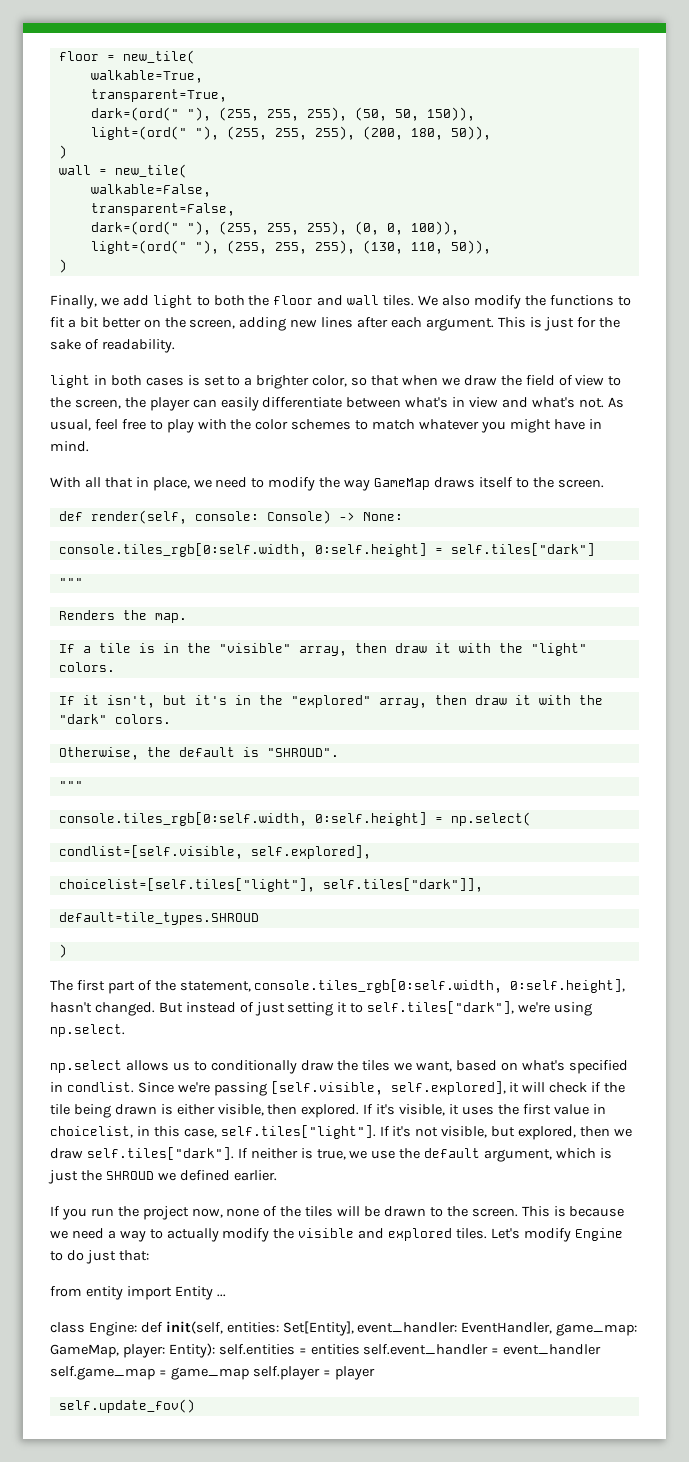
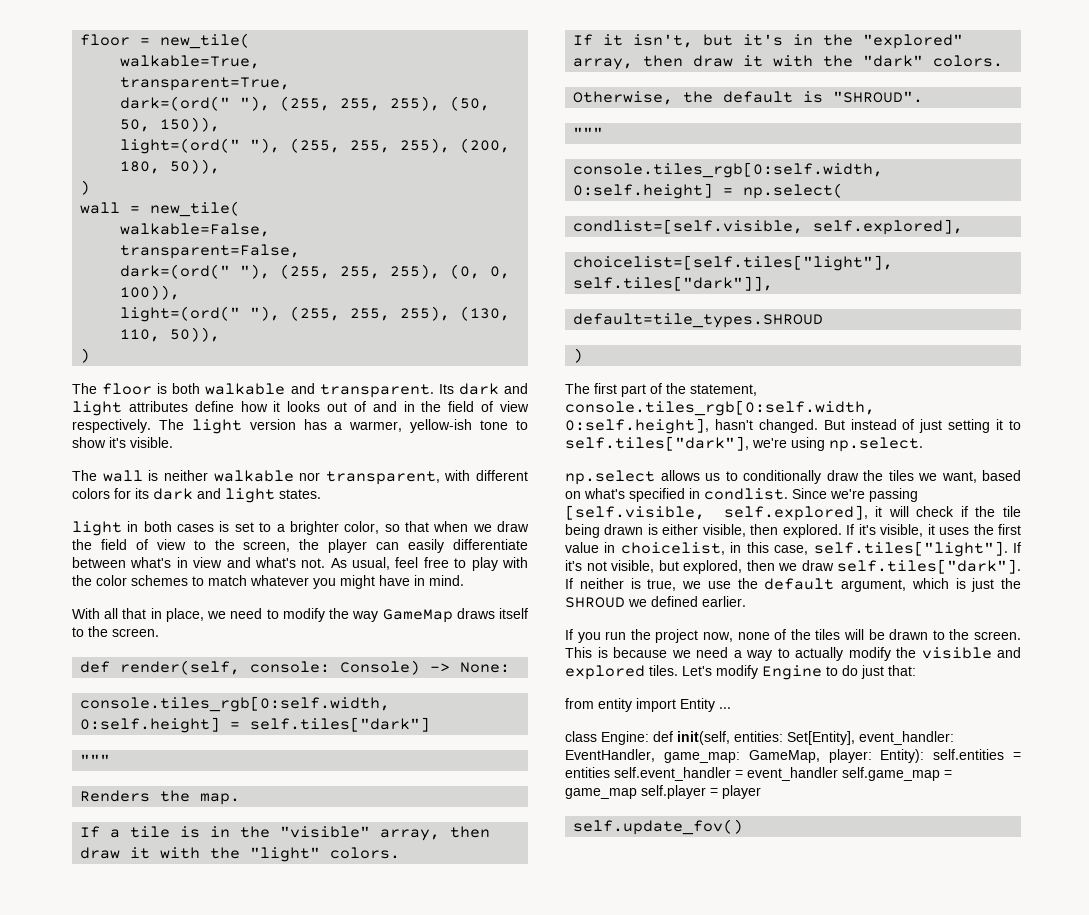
[50,295,631,309] [50,317,620,331] [50,339,175,353] Finally, we add light to both the floor and wall tiles. We also modify the functions to fit a bit better on the screen, adding new lines after each argument. This is just for the sake of readability. -> [72,383,528,398] [72,401,530,416] [72,419,529,434] [72,437,173,448] [72,470,528,485] [72,488,321,503] The floor is both walkable and transparent. Its dark and light attributes define how it looks out of and in the field of view respectively. The light version has a warmer, yellow-ish tone to show it's visible. // The wall is neither walkable nor transparent, with different colors for its dark and light states.

